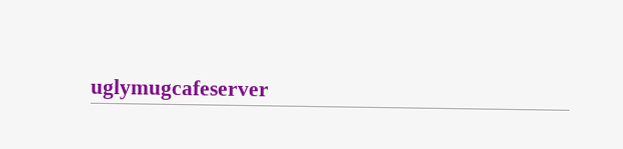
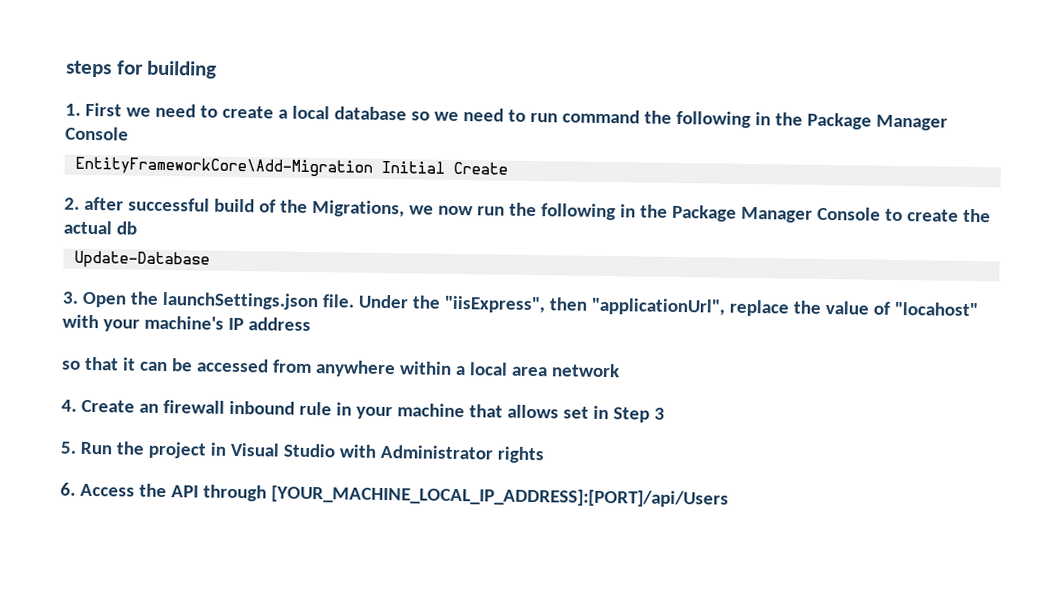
[90,78,269,102] uglymugcafeserver -> [65,60,218,79] [65,102,948,131] [65,126,129,141] [74,156,508,177] [64,196,991,223] [63,220,138,235] [73,250,210,269] [62,291,978,317] [62,314,311,332] [61,356,620,378] [61,399,665,423] [60,441,544,464] [60,482,729,508] steps for building // 1. First we need to create a local database so we need to run command the following in the Package Manager Console // EntityFrameworkCore\Add-Migration Initial Create // 2. after successful build of the Migrations, we now run the following in the Package Manager Console to create the actual db // Update-Database // 3. Open the launchSettings.json file. Under the "iisExpress", then "applicationUrl", replace the value of "locahost" with your machine's IP address // so that it can be accessed from anywhere within a local area network // 4. Create an firewall inbound rule in your machine that allows set in Step 3 // 5. Run the project in Visual Studio with Administrator rights // 6. Access the API through [YOUR_MACHINE_LOCAL_IP_ADDRESS]:[PORT]/api/Users

